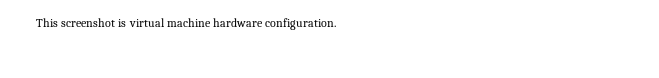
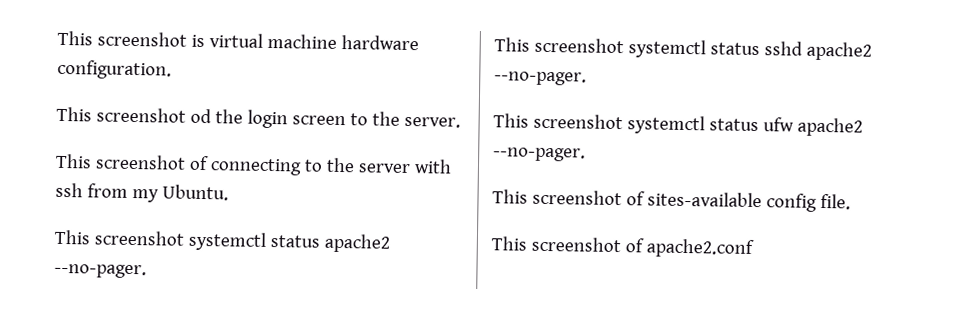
(337, 24) none -> [56,106,461,129] [55,153,452,176] [55,182,229,203] [54,229,390,253] [54,263,147,279] [494,37,872,61] [494,71,587,86] [493,113,863,137] [493,147,586,162] [492,189,851,212] [491,236,754,259] // This screenshot od the login screen to the server. // This screenshot of connecting to the server with ssh from my Ubuntu. // This screenshot systemctl status apache2 --no-pager. // This screenshot systemctl status sshd apache2 --no-pager. // This screenshot systemctl status ufw apache2 --no-pager. // This screenshot of sites-available config file. // This screenshot of apache2.conf

